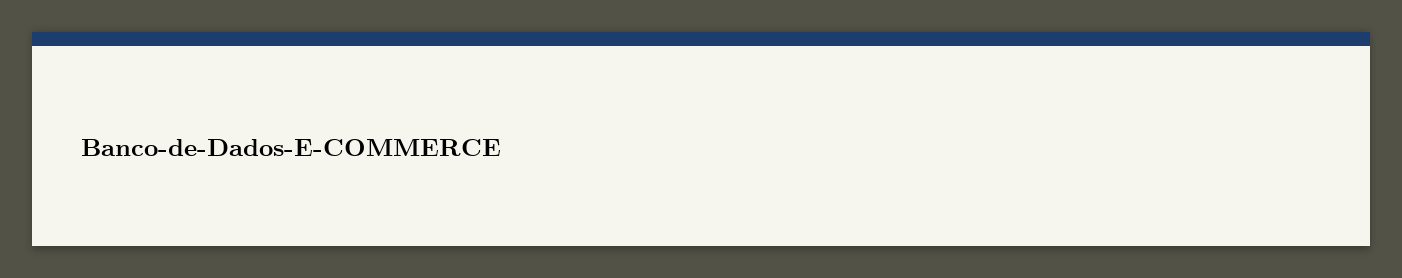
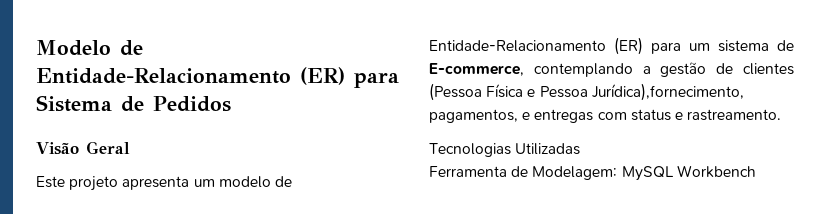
[81,139,501,156] Banco-de-Dados-E-COMMERCE -> [36,40,143,56] [36,67,399,88] [36,95,231,112] [36,141,130,155] [36,176,292,191] [429,37,794,55] [429,62,794,77] [429,83,744,101] [429,109,782,123] [429,143,581,157] [429,165,756,181] Modelo de Entidade-Relacionamento (ER) para Sistema de Pedidos // Visão Geral // Este projeto apresenta um modelo de Entidade-Relacionamento (ER) para um sistema de E-commerce, contemplando a gestão de clientes (Pessoa Física e Pessoa Jurídica),fornecimento, pagamentos, e entregas com status e rastreamento. // Tecnologias Utilizadas // Ferramenta de Modelagem: MySQL Workbench

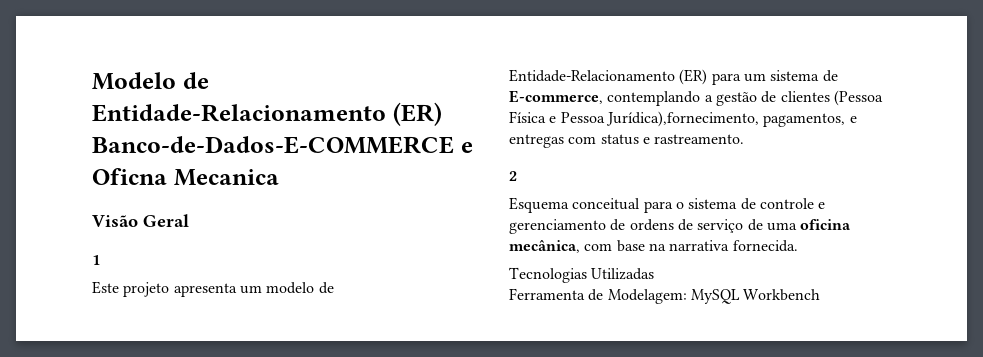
[354,72,399,88] [36,95,231,112] para Sistema de Pedidos -> [92,136,473,154] [92,168,279,186] Banco-de-Dados-E-COMMERCE e Oficna Mecanica
(130, 147) none -> [92,255,100,265] // 1
(782, 115) none -> [509,171,517,181] [509,197,826,213] [509,219,852,234] [509,240,798,253] // 2 // Esquema conceitual para o sistema de controle e gerenciamento de ordens de serviço de uma oficina mecânica, com base na narrativa fornecida.

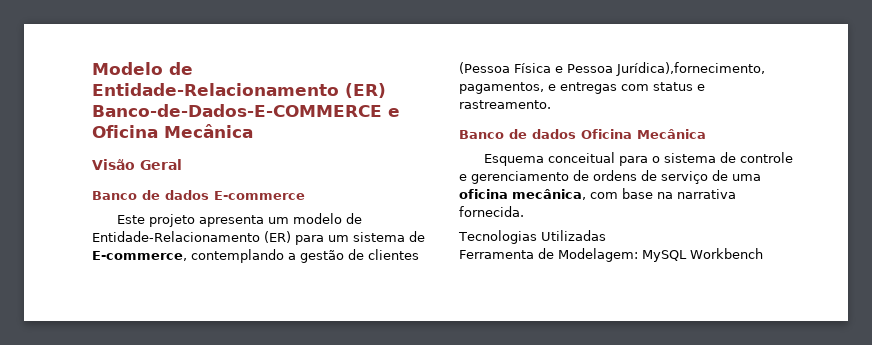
[92,168,279,186] Oficna Mecanica -> [92,124,253,138] Oficina Mecânica
[92,255,100,265] 1 -> [92,190,305,200] Banco de dados E-commerce
[509,171,517,181] 2 -> [459,129,706,139] Banco de dados Oficina Mecânica

